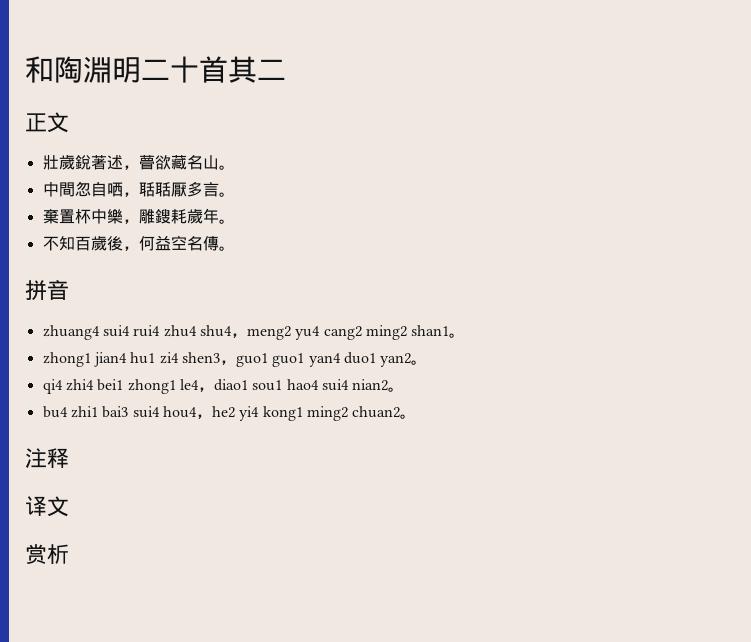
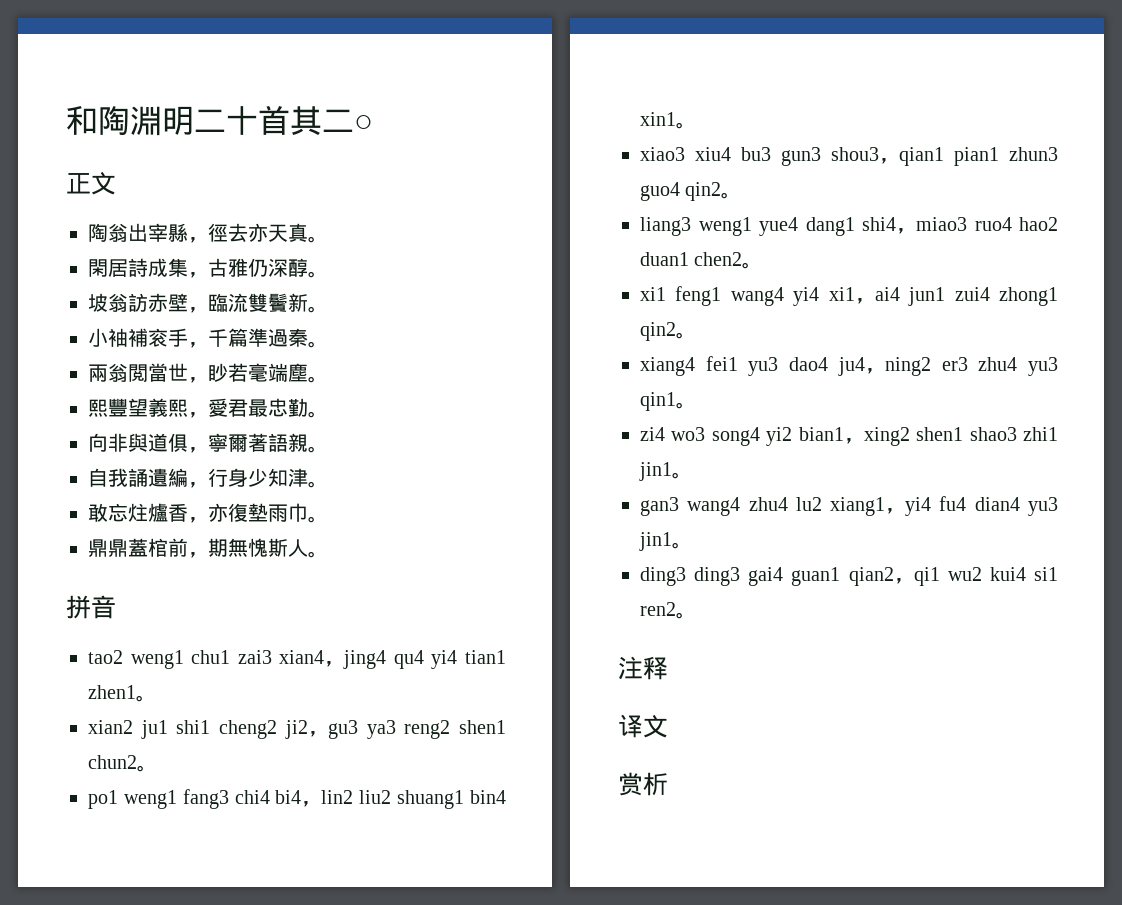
(286, 69) none -> [354,115,373,132] ○
[42,155,235,170] [42,181,235,197] [42,208,235,224] [42,235,235,251] [25,280,69,301] [42,325,466,340] [42,352,428,367] [42,379,405,394] [42,406,401,421] 壯歲銳著述，瞢欲藏名山。 // 中間忽自哂，聒聒厭多言。 // 棄置杯中樂，雕鎪耗歲年。 // 不知百歲後，何益空名傳。 // 拼音 // zhuang4 sui4 rui4 zhu4 shu4，meng2 yu4 cang2 ming2 shan1。 // zhong1 jian4 hu1 zi4 shen3，guo1 guo1 yan4 duo1 yan2。 // qi4 zhi4 bei1 zhong1 le4，diao1 sou1 hao4 sui4 nian2。 // bu4 zhi1 bai3 sui4 hou4，he2 yi4 kong1 ming2 chuan2 -> [88,223,328,243] [88,258,328,278] [88,293,328,313] [88,328,328,348] [88,363,328,383] [88,398,328,418] [88,433,328,453] [88,468,328,488] [88,503,328,523] [88,538,328,558] [66,595,116,619] [88,650,506,669] [88,685,156,702] [88,720,507,739] [88,755,157,772] [88,789,506,809] [640,112,696,129] [640,147,1058,166] [640,182,742,201] [640,217,1058,236] [640,252,763,269] [640,286,1058,306] [640,322,696,341] [640,356,1058,376] [640,392,696,411] [640,427,1058,446] [639,462,692,481] [640,496,1058,516] [639,532,692,551] [640,567,1058,586] [640,602,676,616] 陶翁出宰縣，徑去亦天真。 // 閑居詩成集，古雅仍深醇。 // 坡翁訪赤壁，臨流雙鬢新。 // 小袖補衮手，千篇準過秦。 // 兩翁閲當世，眇若毫端塵。 // 熙豐望義熙，愛君最忠勤。 // 向非與道俱，寧爾著語親。 // 自我誦遺編，行身少知津。 // 敢忘炷爐香，亦復墊雨巾。 // 鼎鼎蓋棺前，期無愧斯人。 // 拼音 // tao2 weng1 chu1 zai3 xian4，jing4 qu4 yi4 tian1 zhen1。 // xian2 ju1 shi1 cheng2 ji2，gu3 ya3 reng2 shen1 chun2。 // po1 weng1 fang3 chi4 bi4，lin2 liu2 shuang1 bin4 xin1。 // xiao3 xiu4 bu3 gun3 shou3，qian1 pian1 zhun3 guo4 qin2。 // liang3 weng1 yue4 dang1 shi4，miao3 ruo4 hao2 duan1 chen2。 // xi1 feng1 wang4 yi4 xi1，ai4 jun1 zui4 zhong1 qin2。 // xiang4 fei1 yu3 dao4 ju4，ning2 er3 zhu4 yu3 qin1。 // zi4 wo3 song4 yi2 bian1，xing2 shen1 shao3 zhi1 jin1。 // gan3 wang4 zhu4 lu2 xiang1，yi4 fu4 dian4 yu3 jin1。 // ding3 ding3 gai4 guan1 qian2，qi1 wu2 kui4 si1 ren2

